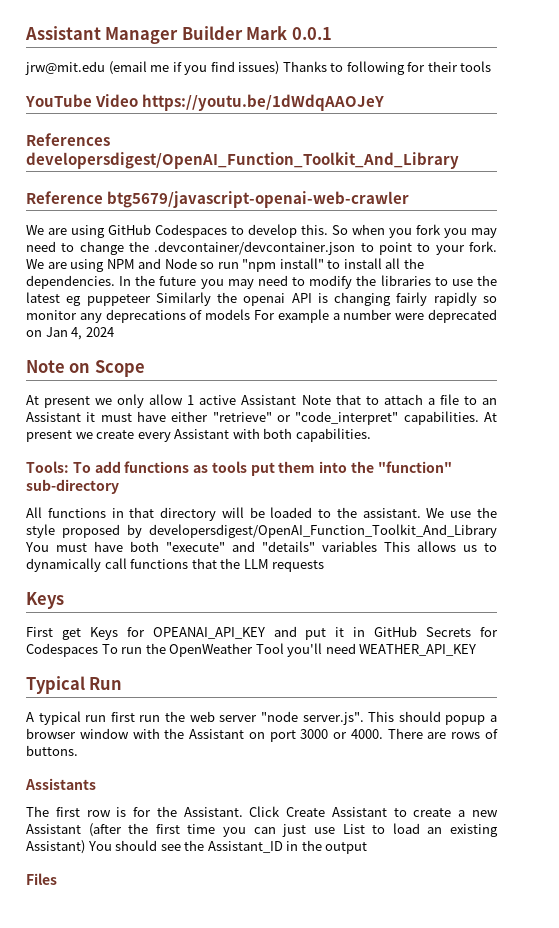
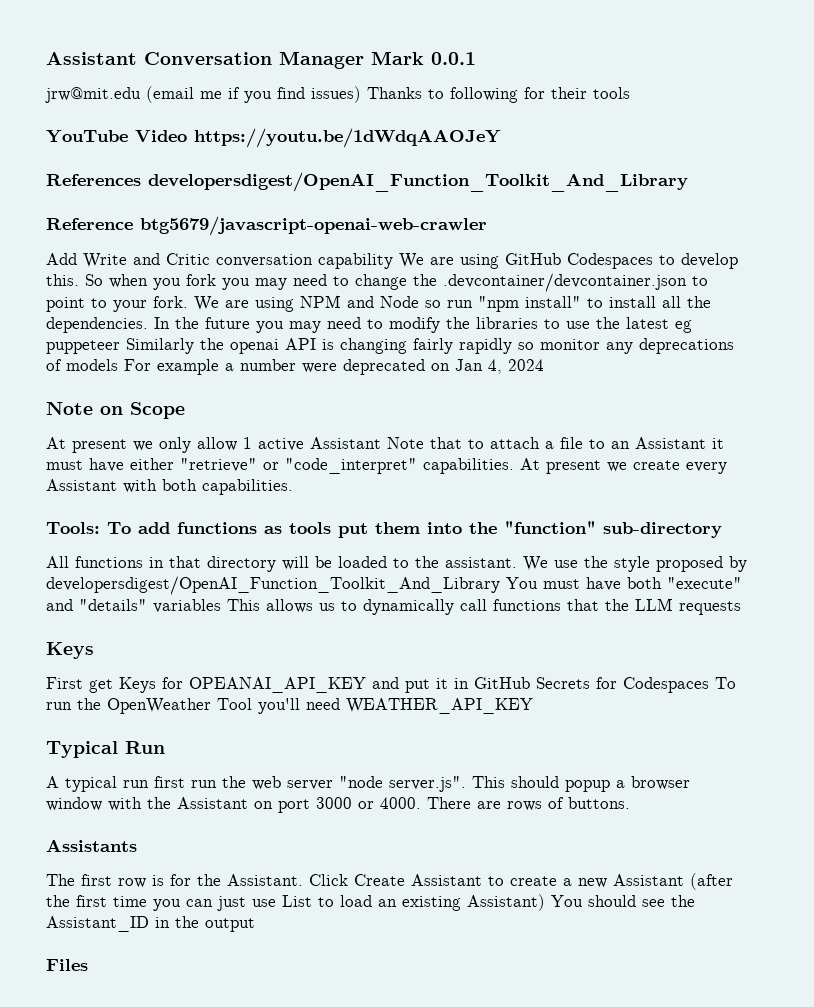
[25,26,243,44] Assistant Manager Builder -> [46,51,364,69] Assistant Conversation Manager
(410, 199) none -> [46,253,393,269] Add Write and Critic conversation capability

